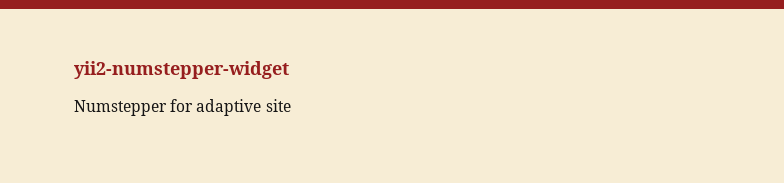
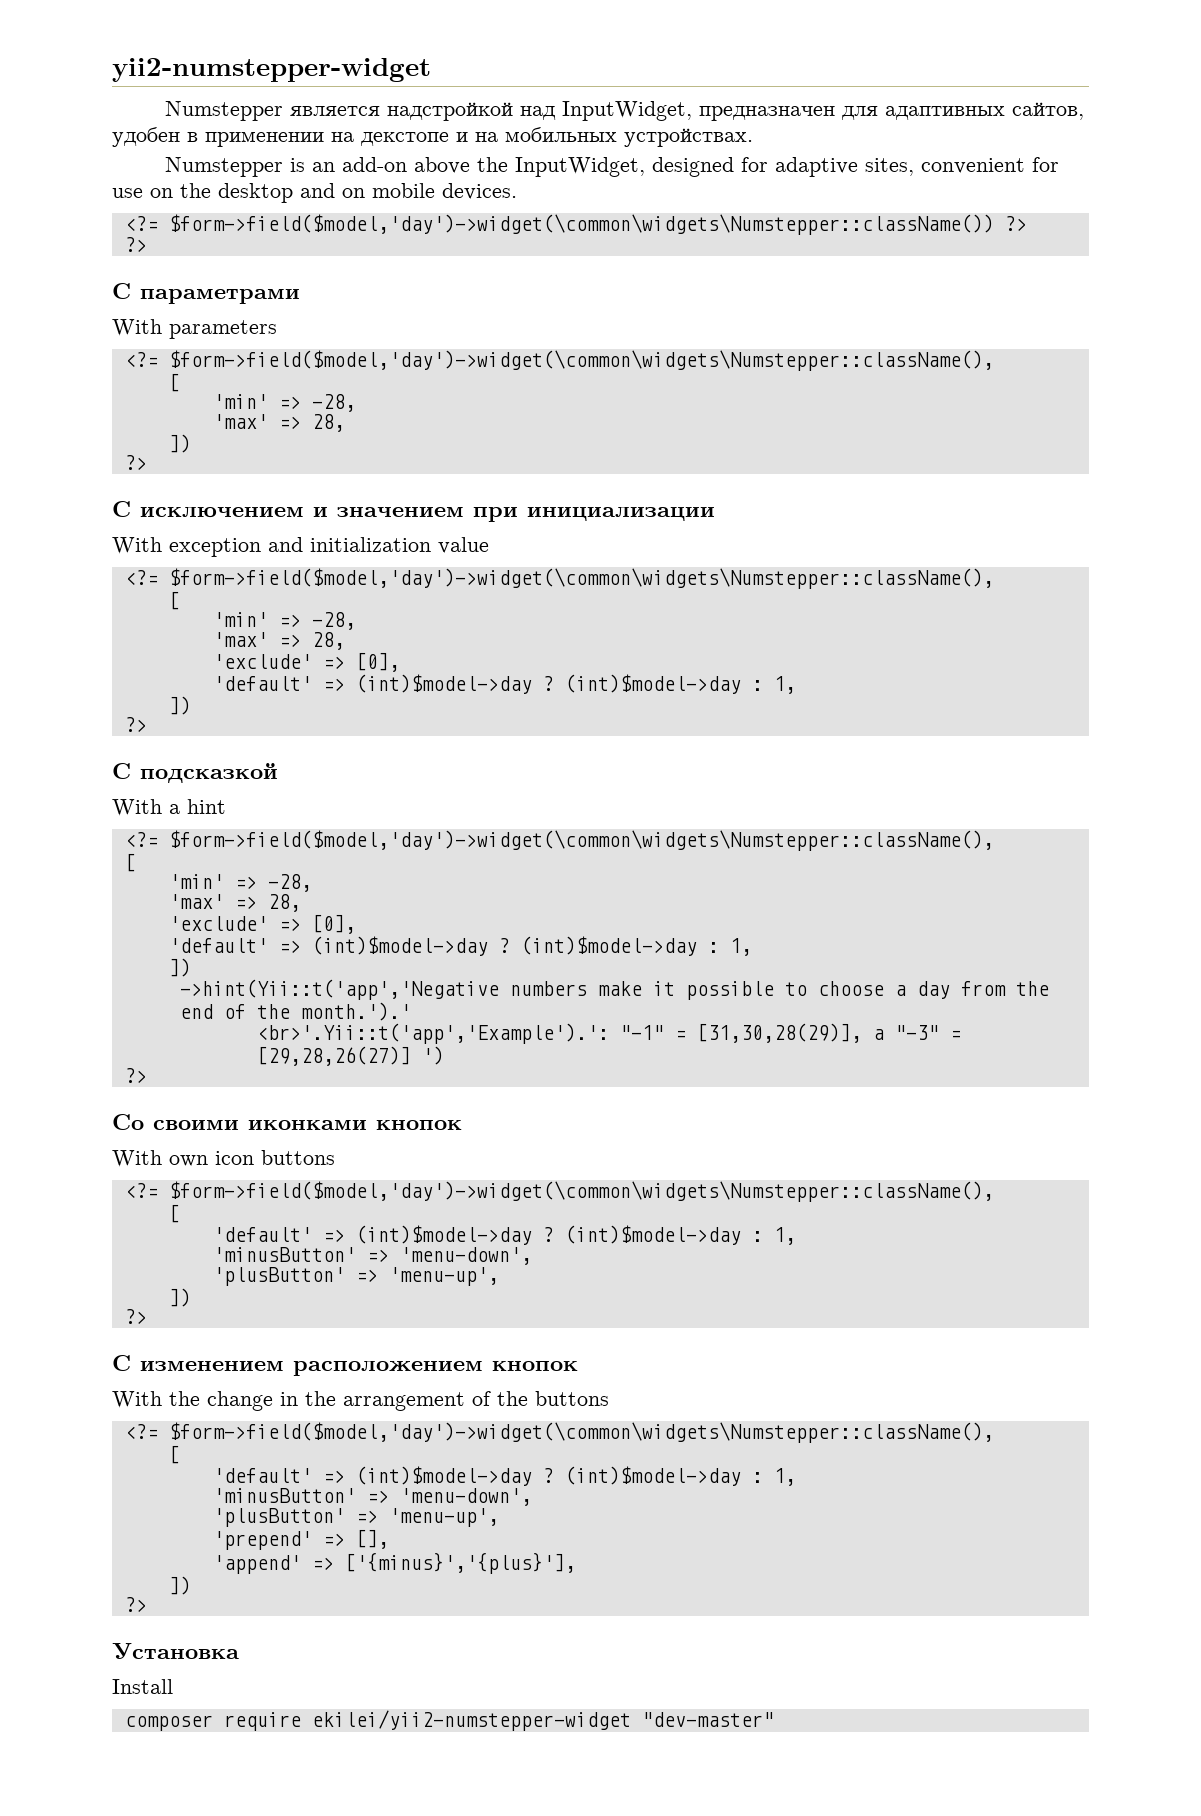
[170,99,291,116] for adaptive site -> [289,101,1084,121] [112,127,753,147] [164,157,1059,177] [112,183,517,203] [124,214,1027,235] [124,237,147,252] [112,283,300,304] [112,319,277,339] [124,350,994,371] [168,373,180,392] [212,394,356,412] [212,414,345,432] [168,434,191,453] [124,455,147,470] [112,501,715,522] [112,537,489,557] [124,568,994,589] [168,591,180,610] [212,612,356,630] [212,632,345,650] [212,652,400,672] [212,674,796,694] [168,696,191,715] [124,717,147,732] [112,763,278,783] [112,799,226,816] [124,830,994,851] [124,853,136,872] [168,874,312,892] [168,894,301,912] [168,914,356,934] [168,936,752,956] [168,958,191,977] [179,979,1049,1000] [179,1002,411,1021] [256,1023,961,1044] [256,1046,444,1066] [124,1068,147,1083] [112,1114,462,1130] [112,1150,335,1167] [124,1181,994,1202] [168,1204,180,1223] [212,1225,796,1245] [212,1247,532,1265] [212,1267,499,1286] [168,1288,191,1307] [124,1309,147,1324] [112,1355,578,1376] [112,1391,609,1411] [124,1422,994,1443] [168,1445,180,1464] [212,1466,796,1486] [212,1488,532,1506] [212,1508,499,1527] [212,1529,389,1550] [212,1552,576,1574] [168,1576,191,1595] [124,1597,147,1612] [112,1643,239,1659] [112,1679,173,1694] [124,1710,774,1731] является надстройкой над InputWidget, предназначен для адаптивных сайтов, удобен в применении на декстопе и на мобильных устройствах. // Numstepper is an add-on above the InputWidget, designed for adaptive sites, convenient for use on the desktop and on mobile devices. // <?= $form->field($model,'day')->widget(\common\widgets\Numstepper::className()) ?> // ?> // C параметрами // With parameters // <?= $form->field($model,'day')->widget(\common\widgets\Numstepper::className(), // [ // 'min' => -28, // 'max' => 28, // ]) // ?> // C исключением и значением при инициализации // With exception and initialization value // <?= $form->field($model,'day')->widget(\common\widgets\Numstepper::className(), // [ // 'min' => -28, // 'max' => 28, // 'exclude' => [0], // 'default' => (int)$model->day ? (int)$model->day : 1, // ]) // ?> // C подсказкой // With a hint // <?= $form->field($model,'day')->widget(\common\widgets\Numstepper::className(), // [ // 'min' => -28, // 'max' => 28, // 'exclude' => [0], // 'default' => (int)$model->day ? (int)$model->day : 1, // ]) // ->hint(Yii::t('app','Negative numbers make it possible to choose a day from the end of the month.').' // <br>'.Yii::t('app','Example').': "-1" = [31,30,28(29)], а "-3" = [29,28,26(27)] ') // ?> // Со своими иконками кнопок // With own icon buttons // <?= $form->field($model,'day')->widget(\common\widgets\Numstepper::className(), // [ // 'default' => (int)$model->day ? (int)$model->day : 1, // 'minusButton' => 'menu-down', // 'plusButton' => 'menu-up', // ]) // ?> // С изменением расположением кнопок // With the change in the arrangement of the buttons // <?= $form->field($model,'day')->widget(\common\widgets\Numstepper::className(), // [ // 'default' => (int)$model->day ? (int)$model->day : 1, // 'minusButton' => 'menu-down', // 'plusButton' => 'menu-up', // 'prepend' => [], // 'append' => ['{minus}','{plus}'], // ]) // ?> // Установка // Install // composer require ekilei/yii2-numstepper-widget "dev-master"

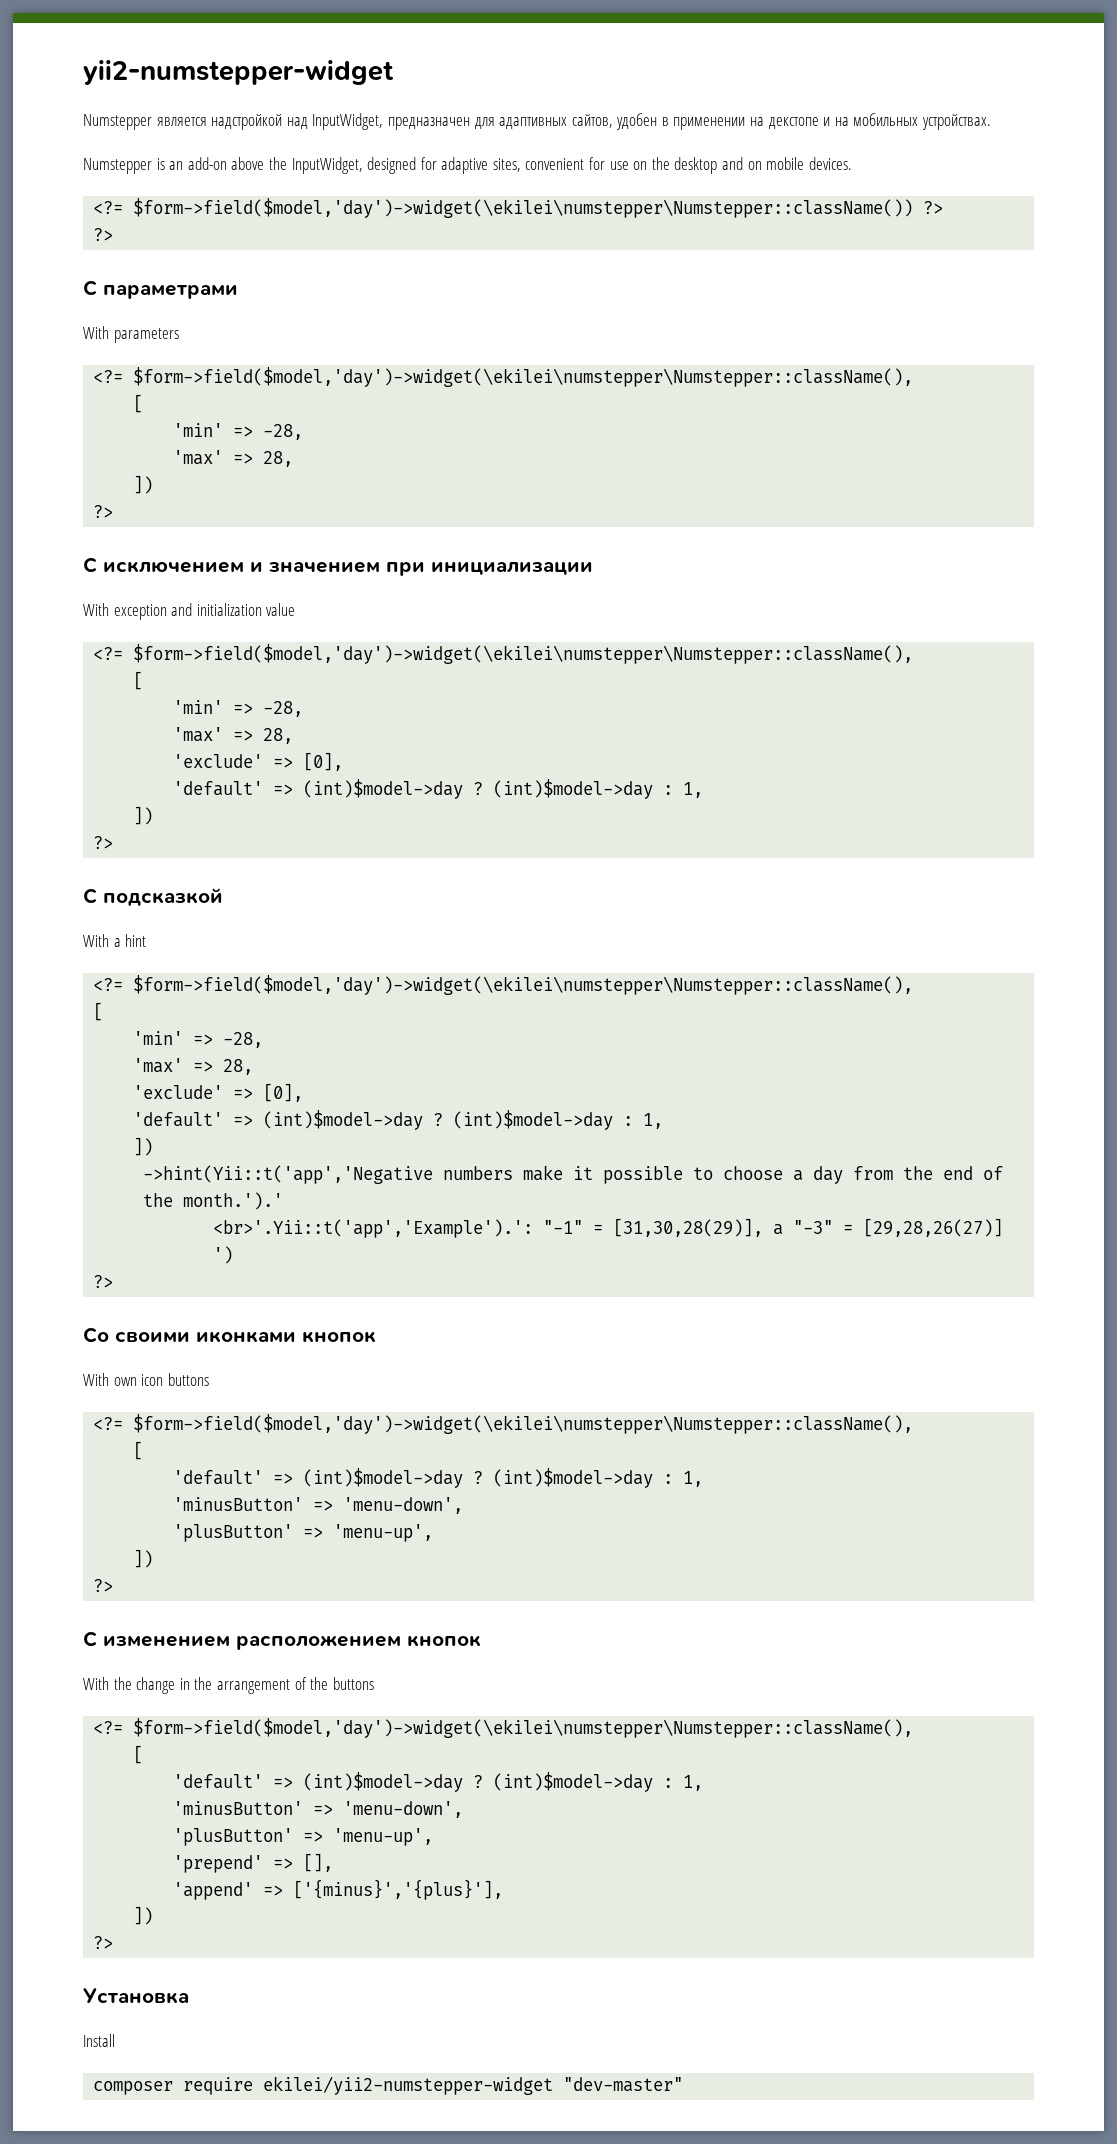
[168,214,994,235] $form->field($model,'day')->widget(\common\widgets\Numstepper::className()) -> [133,198,914,218] $form->field($model,'day')->widget(\ekilei\numstepper\Numstepper::className())
[168,350,994,371] $form->field($model,'day')->widget(\common\widgets\Numstepper::className(), -> [133,367,914,387] $form->field($model,'day')->widget(\ekilei\numstepper\Numstepper::className(),
[168,568,994,589] $form->field($model,'day')->widget(\common\widgets\Numstepper::className(), -> [133,644,914,664] $form->field($model,'day')->widget(\ekilei\numstepper\Numstepper::className(),
[168,830,994,851] $form->field($model,'day')->widget(\common\widgets\Numstepper::className(), -> [133,975,914,995] $form->field($model,'day')->widget(\ekilei\numstepper\Numstepper::className(),
[168,1181,994,1202] $form->field($model,'day')->widget(\common\widgets\Numstepper::className(), -> [133,1414,914,1434] $form->field($model,'day')->widget(\ekilei\numstepper\Numstepper::className(),
[168,1422,994,1443] $form->field($model,'day')->widget(\common\widgets\Numstepper::className(), -> [133,1718,914,1738] $form->field($model,'day')->widget(\ekilei\numstepper\Numstepper::className(),

